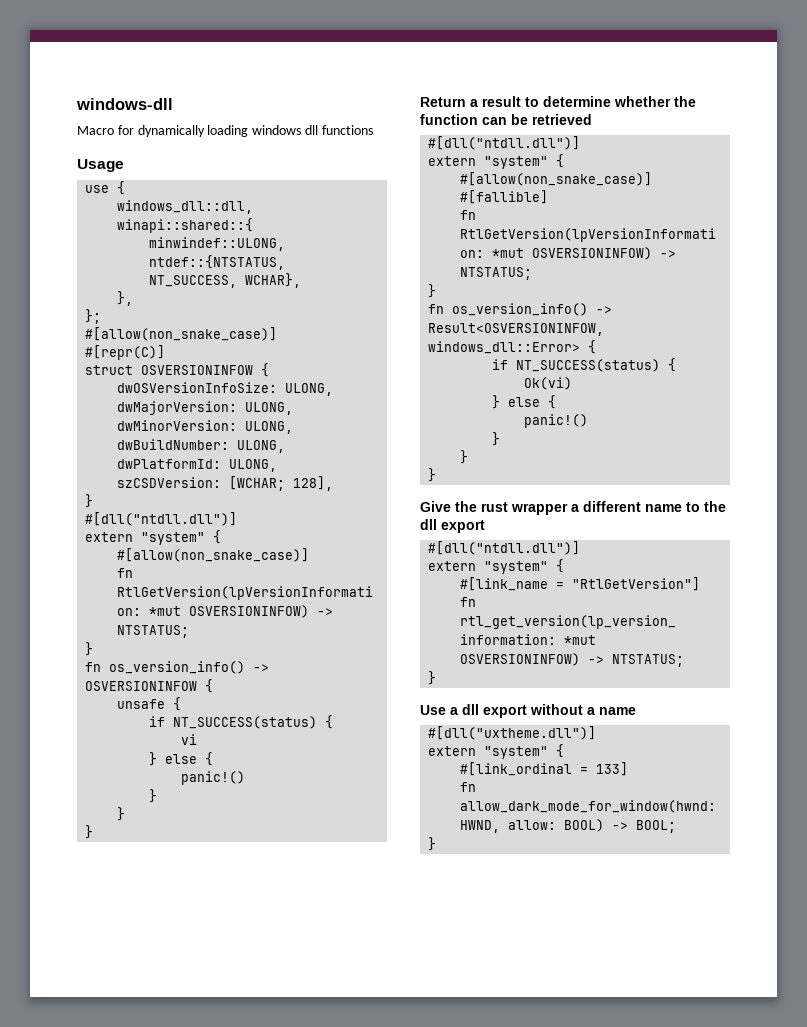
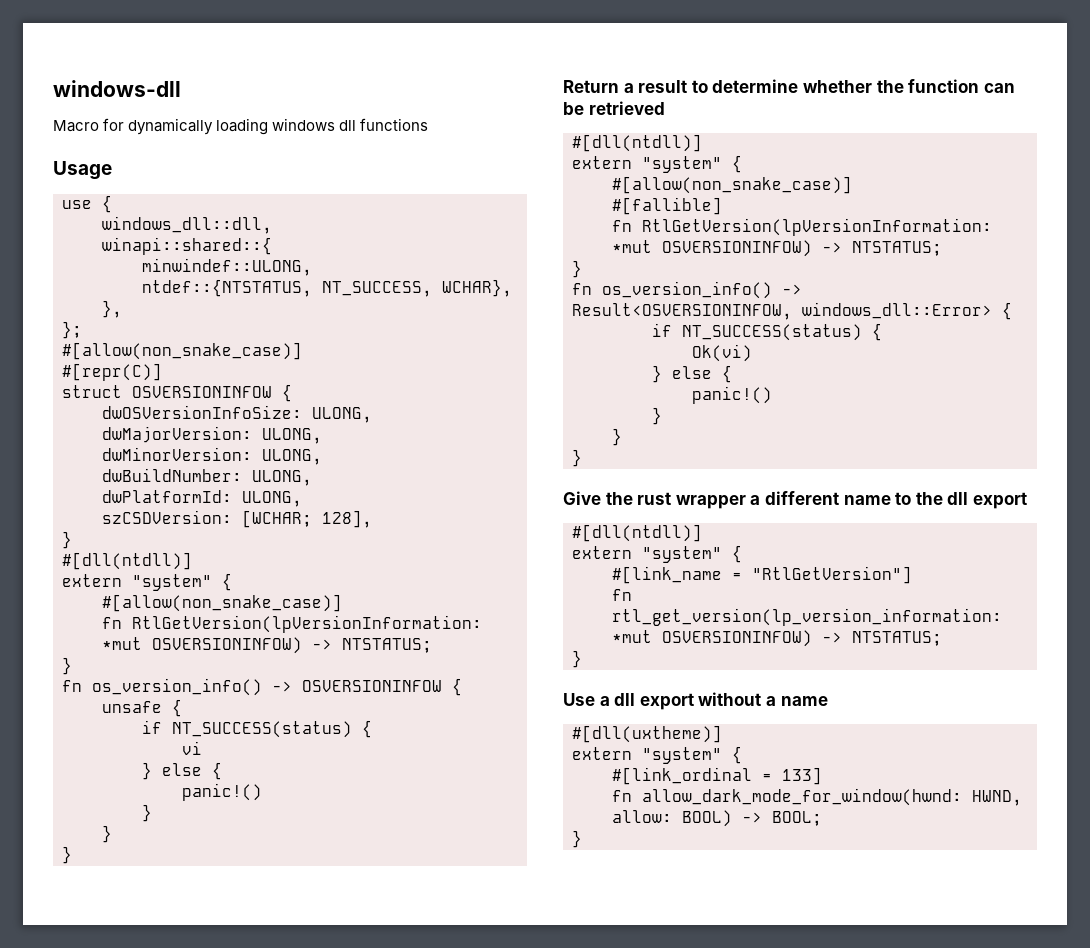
[85,512,238,526] #[dll("ntdll.dll")] -> [62,552,192,570] #[dll(ntdll)]
[428,136,581,150] #[dll("ntdll.dll")] -> [572,134,702,152] #[dll(ntdll)]
[428,541,581,555] #[dll("ntdll.dll")] -> [572,524,702,542] #[dll(ntdll)]
[428,726,597,740] #[dll("uxtheme.dll")] -> [572,725,722,743] #[dll(uxtheme)]

